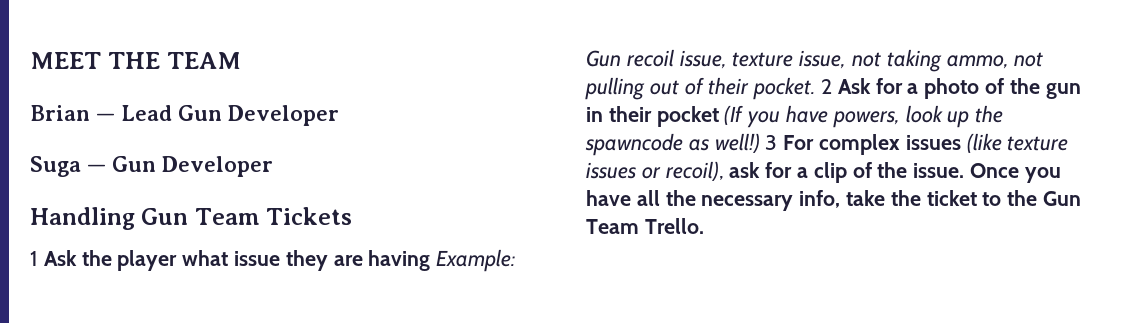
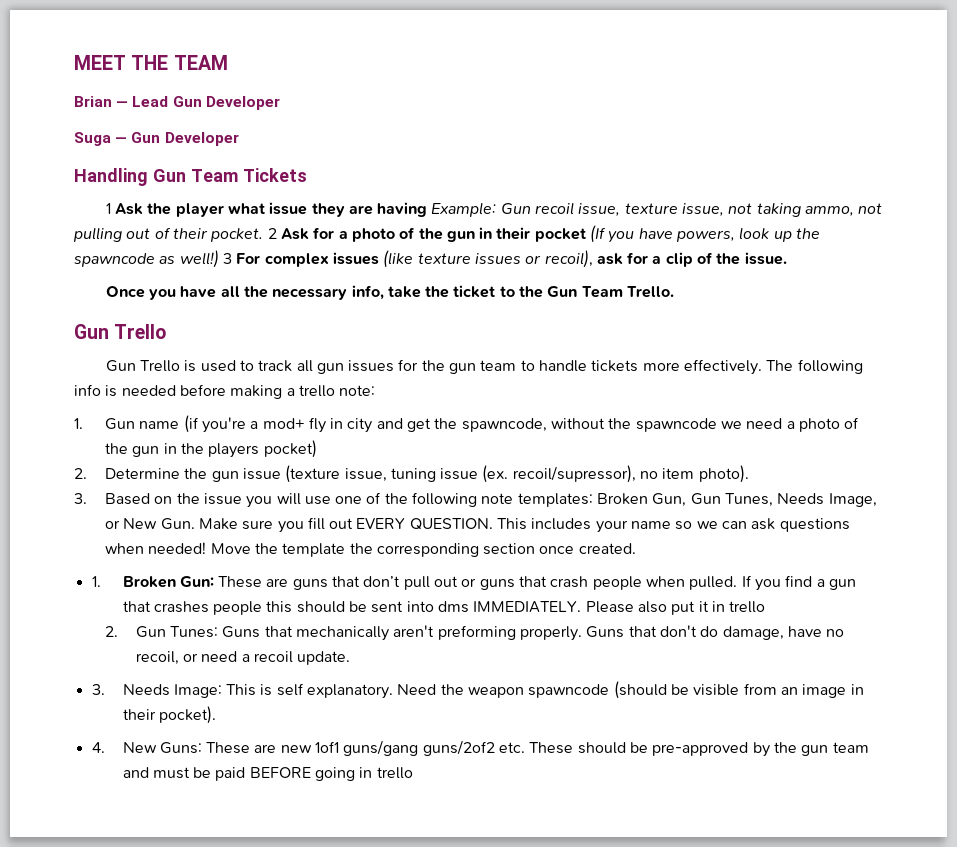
(965, 170) none -> (787, 258) //
(704, 226) none -> [74,324,167,339] [105,359,863,375] [74,384,376,399] [74,415,860,433] [104,440,317,458] [74,465,749,483] [74,492,877,508] [104,517,850,533] [104,542,636,557] [91,575,856,591] [122,601,766,615] [104,625,845,641] [135,651,351,665] [91,681,864,699] [122,706,216,724] [91,740,869,757] [122,767,413,781] // Gun Trello // Gun Trello is used to track all gun issues for the gun team to handle tickets more effectively. The following info is needed before making a trello note: // 1. Gun name (if you're a mod+ fly in city and get the spawncode, without the spawncode we need a photo of the gun in the players pocket) // 2. Determine the gun issue (texture issue, tuning issue (ex. recoil/supressor), no item photo). // 3. Based on the issue you will use one of the following note templates: Broken Gun, Gun Tunes, Needs Image, or New Gun. Make sure you fill out EVERY QUESTION. This includes your name so we can ask questions when needed! Move the template the corresponding section once created. // 1. Broken Gun: These are guns that don’t pull out or guns that crash people when pulled. If you find a gun that crashes people this should be sent into dms IMMEDIATELY. Please also put it in trello // 2. Gun Tunes: Guns that mechanically aren't preforming properly. Guns that don't do damage, have no recoil, or need a recoil update. // 3. Needs Image: This is self explanatory. Need the weapon spawncode (should be visible from an image in their pocket). // 4. New Guns: These are new 1of1 guns/gang guns/2of2 etc. These should be pre-approved by the gun team and must be paid BEFORE going in trello

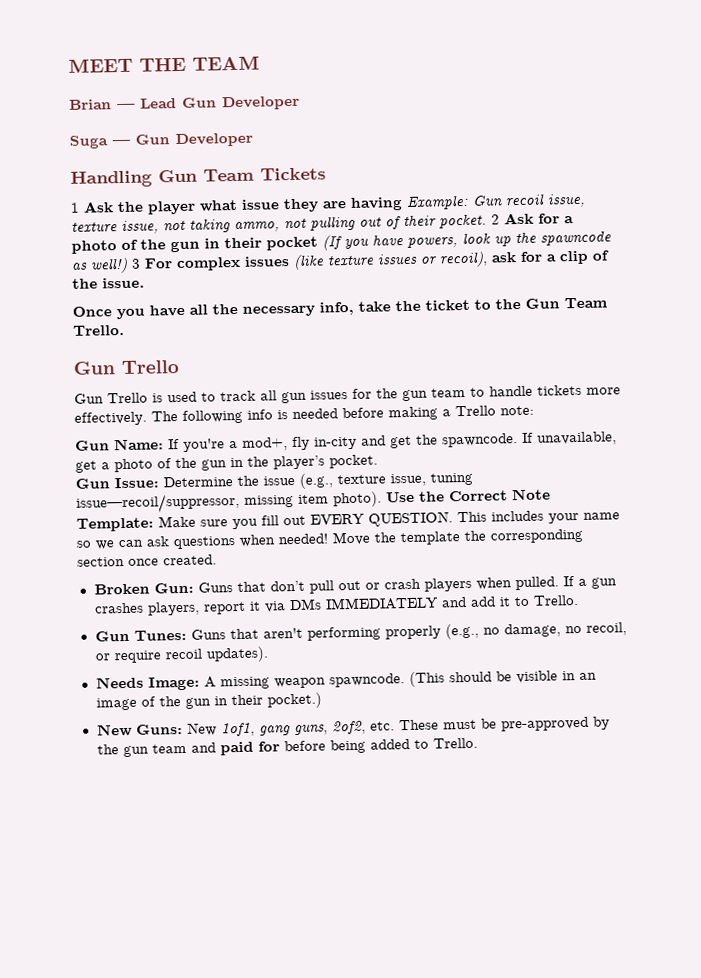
[298,385,335,397] trello -> [455,405,496,417] Trello
[74,415,783,433] 1. Gun name (if you're a mod+ fly in city and get the spawncode, without the spawncode we need -> [75,431,617,452] [75,460,97,473] Gun Name: If you're a mod+, fly in-city and get the spawncode. If unavailable, get
[208,440,317,458] [74,465,749,483] [74,492,877,508] [104,518,195,530] players pocket) // 2. Determine the gun issue (texture issue, tuning issue (ex. recoil/supressor), no item photo). // 3. Based on the issue you will use one of the following note templates: Broken Gun, Gun Tunes, Needs Image, or New Gun. -> [273,454,378,470] [75,472,473,489] [76,488,551,514] [76,517,154,532] player’s pocket. // Gun Issue: Determine the issue (e.g., texture issue, tuning issue—recoil/suppressor, missing item photo). Use the Correct Note Template:
[91,576,101,587] 1. -> (217, 560) none
[218,576,328,590] These are guns -> [197,582,233,593] Guns
[479,575,856,591] [122,601,766,615] [104,625,845,641] [135,651,351,665] [91,681,667,699] guns that crash people when pulled. If you find a gun that crashes people this should be sent into dms IMMEDIATELY. Please also put it in trello // 2. Gun Tunes: Guns that mechanically aren't preforming properly. Guns that don't do damage, have no recoil, or need a recoil update. // 3. Needs Image: This is self explanatory. Need the weapon spawncode (should -> [383,576,617,592] [93,595,579,616] [94,622,627,642] [94,646,269,664] [95,671,492,691] crash players when pulled. If a gun crashes players, report it via DMs IMMEDIATELY and add it to Trello. // Gun Tunes: Guns that aren't performing properly (e.g., no damage, no recoil, or require recoil updates). // Needs Image: A missing weapon spawncode. (This should
[743,683,777,695] from -> [561,671,576,681] in
[850,684,864,695] [122,706,216,724] [91,740,495,756] in their pocket). // 4. New Guns: These are new 1of1 guns/gang guns/2of2 -> [140,692,322,709] [96,720,366,737] of the gun in their pocket.) // New Guns: New 1of1, gang guns, 2of2,
[577,742,626,754] should -> [442,719,477,730] must
[152,767,413,781] must be paid BEFORE going in trello -> [219,737,478,756] paid for before being added to Trello.

